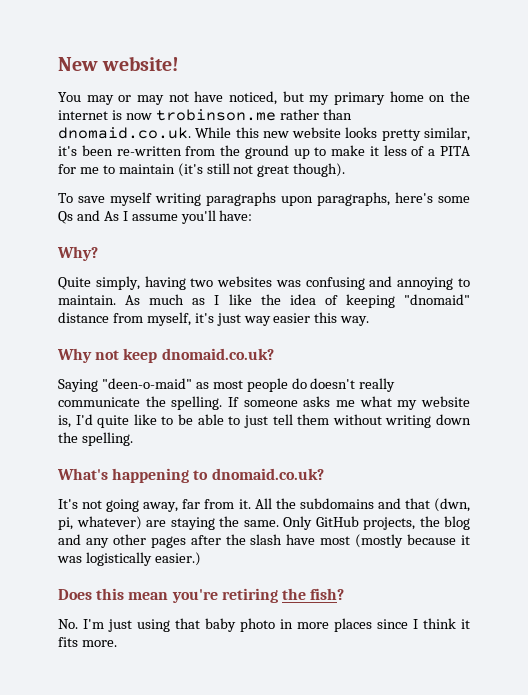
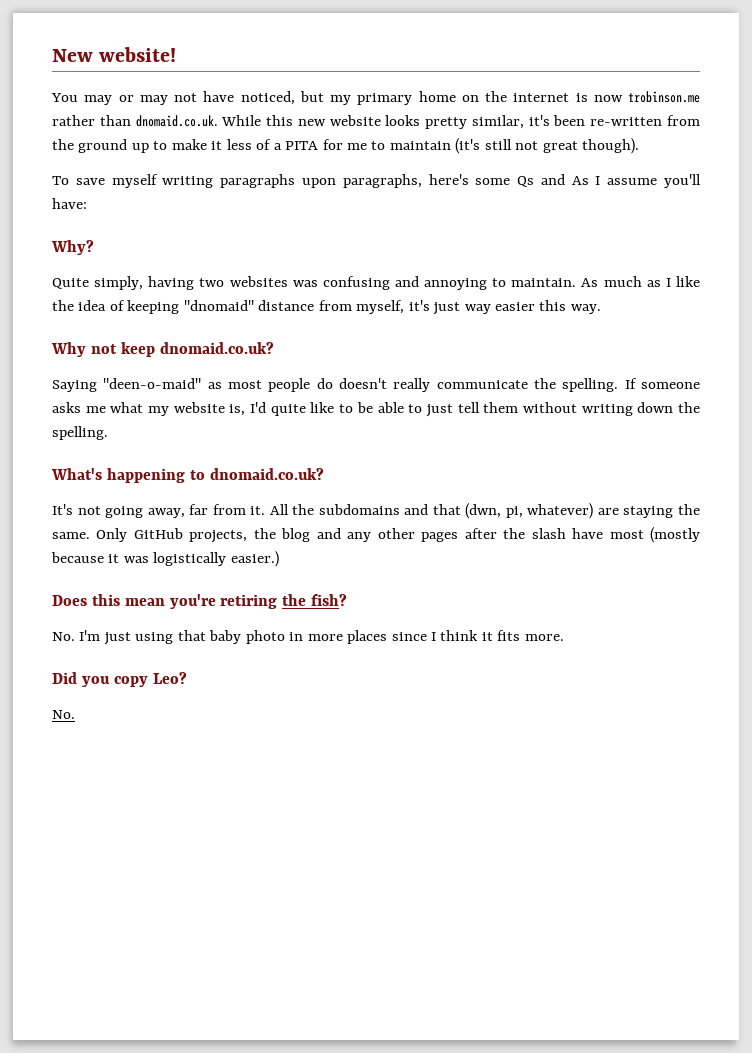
(117, 643) none -> [52,672,187,687] [52,710,75,719] // Did you copy Leo? // No.

